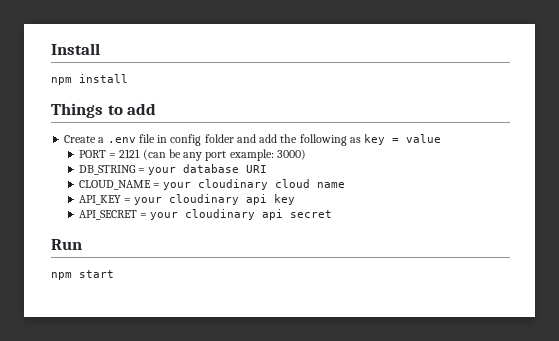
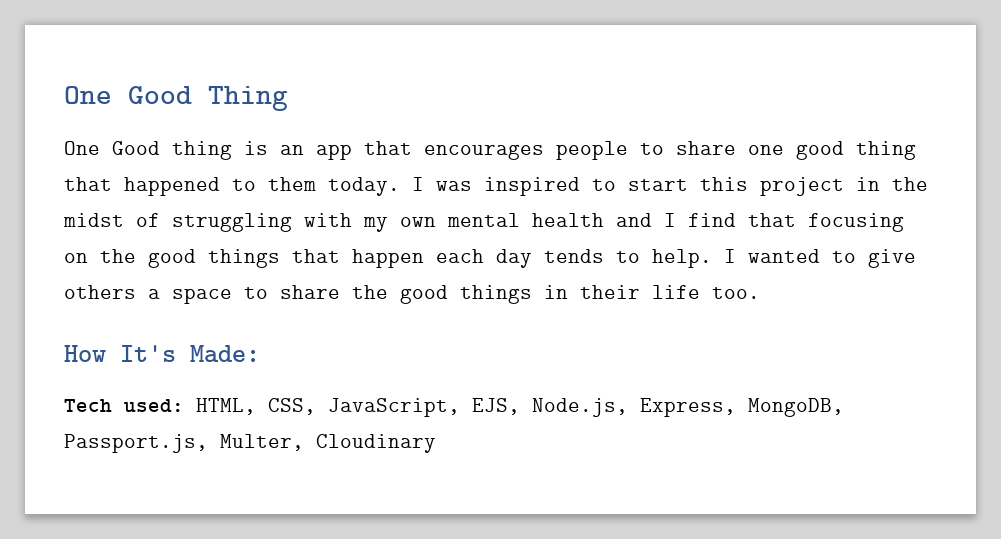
[51,43,100,55] [51,74,128,85] [51,103,157,118] [64,134,442,146] [78,149,306,161] [78,164,268,175] [78,179,346,190] [78,194,296,205] [78,209,333,220] [51,239,82,250] [51,270,114,280] Install // npm install // Things to add // Create a .env file in config folder and add the following as key = value // PORT = 2121 (can be any port example: 3000) // DB_STRING = your database URI // CLOUD_NAME = your cloudinary cloud name // API_KEY = your cloudinary api key // API_SECRET = your cloudinary api secret // Run // npm start -> [64,86,288,111] [64,141,916,160] [64,177,928,196] [63,213,904,232] [64,249,916,268] [64,285,760,304] [64,345,260,363] [64,398,844,417] [64,434,436,453] One Good Thing // One Good thing is an app that encourages people to share one good thing that happened to them today. I was inspired to start this project in the midst of struggling with my own mental health and I find that focusing on the good things that happen each day tends to help. I wanted to give others a space to share the good things in their life too. // How It's Made: // Tech used: HTML, CSS, JavaScript, EJS, Node.js, Express, MongoDB, Passport.js, Multer, Cloudinary

